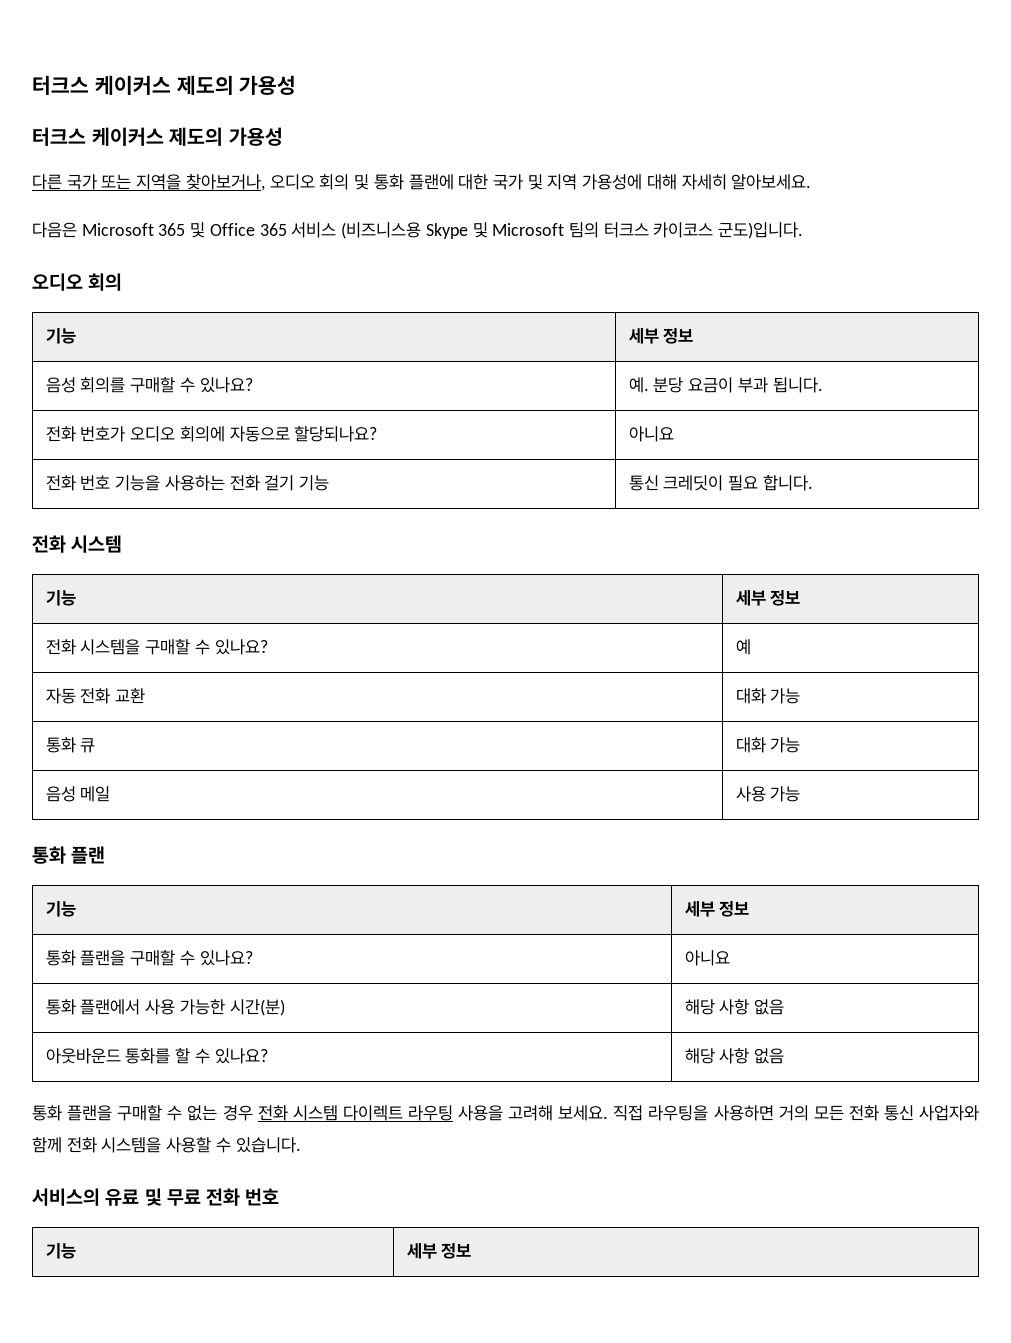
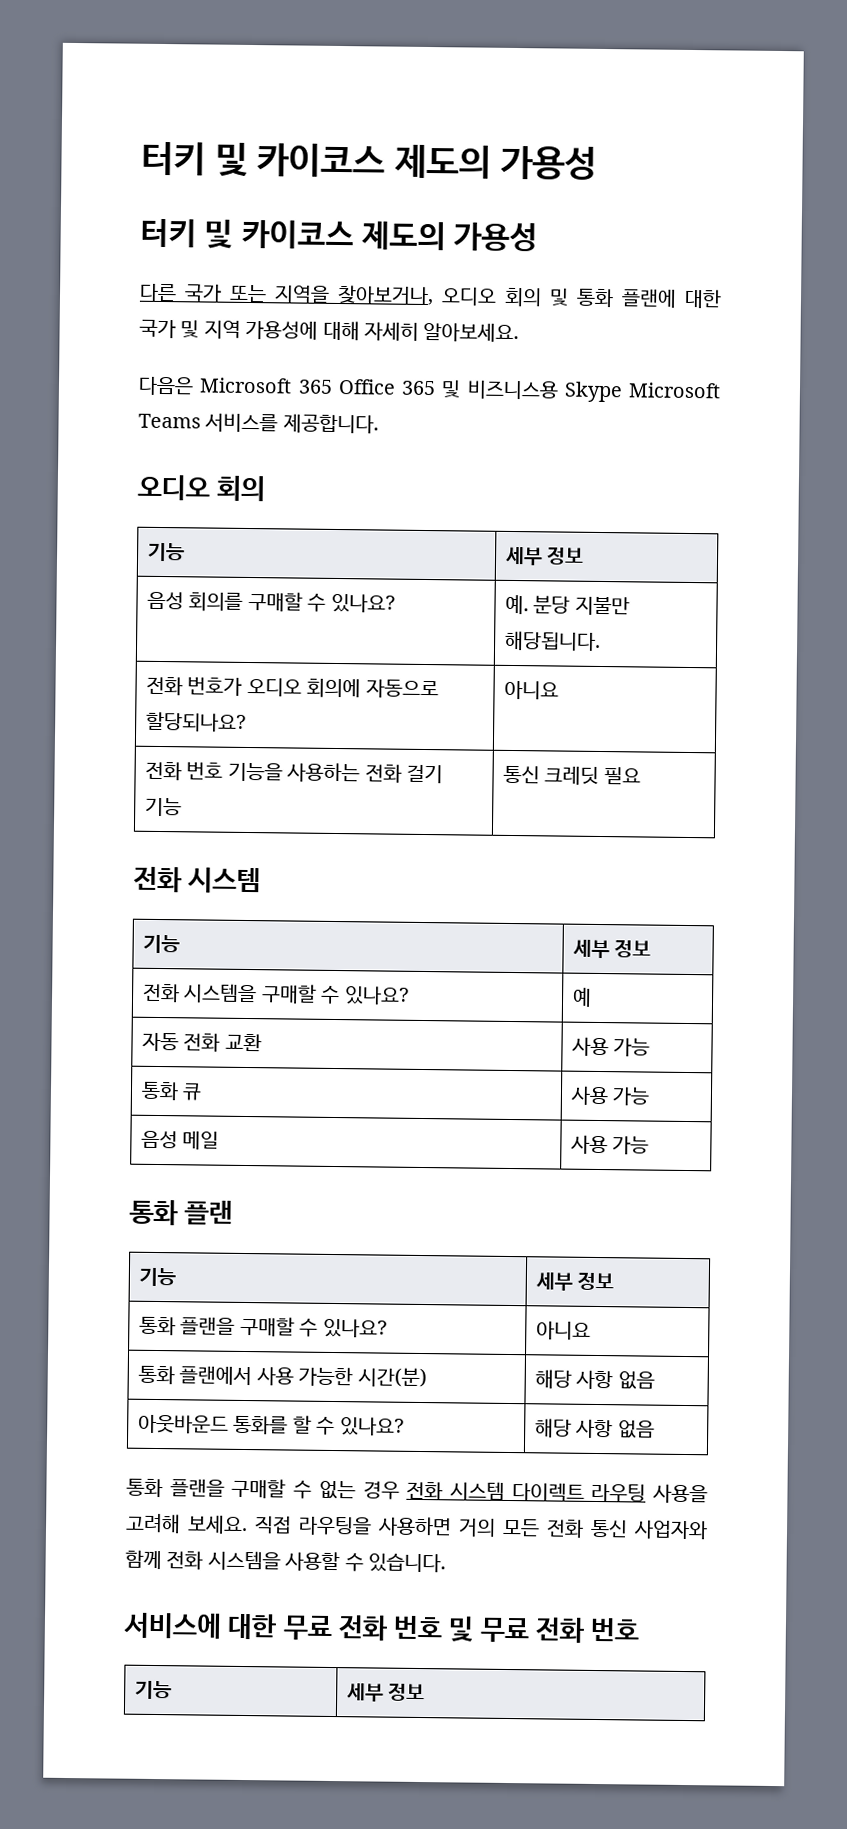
[32,75,297,95] [32,127,164,146] 터크스 케이커스 제도의 가용성 // 터크스 케이커스 -> [141,141,597,180] [140,218,354,250] 터키 및 카이코스 제도의 가용성 // 터키 및 카이코스
[190,222,206,238] 및 -> (333, 386) none
[291,222,804,239] 서비스 (비즈니스용 Skype 및 Microsoft 팀의 터크스 카이코스 군도)입니다. -> [441,380,721,403] [138,413,379,434] 및 비즈니스용 Skype Microsoft Teams 서비스를 제공합니다.
[688,377,823,393] 요금이 부과 됩니다. -> [574,596,630,616] [505,630,602,651] 지불만 해당됩니다.
[663,475,724,491] 크레딧이 -> [544,766,600,785] 크레딧
[762,475,813,491] 합니다. -> (641, 776) none
[735,688,766,704] 대화 -> [571,1036,610,1057] 사용
[735,737,766,753] 대화 -> [570,1085,610,1106] 사용
[32,1188,140,1206] 서비스의 유료 -> [123,1612,444,1641] 서비스에 대한 무료 전화 번호

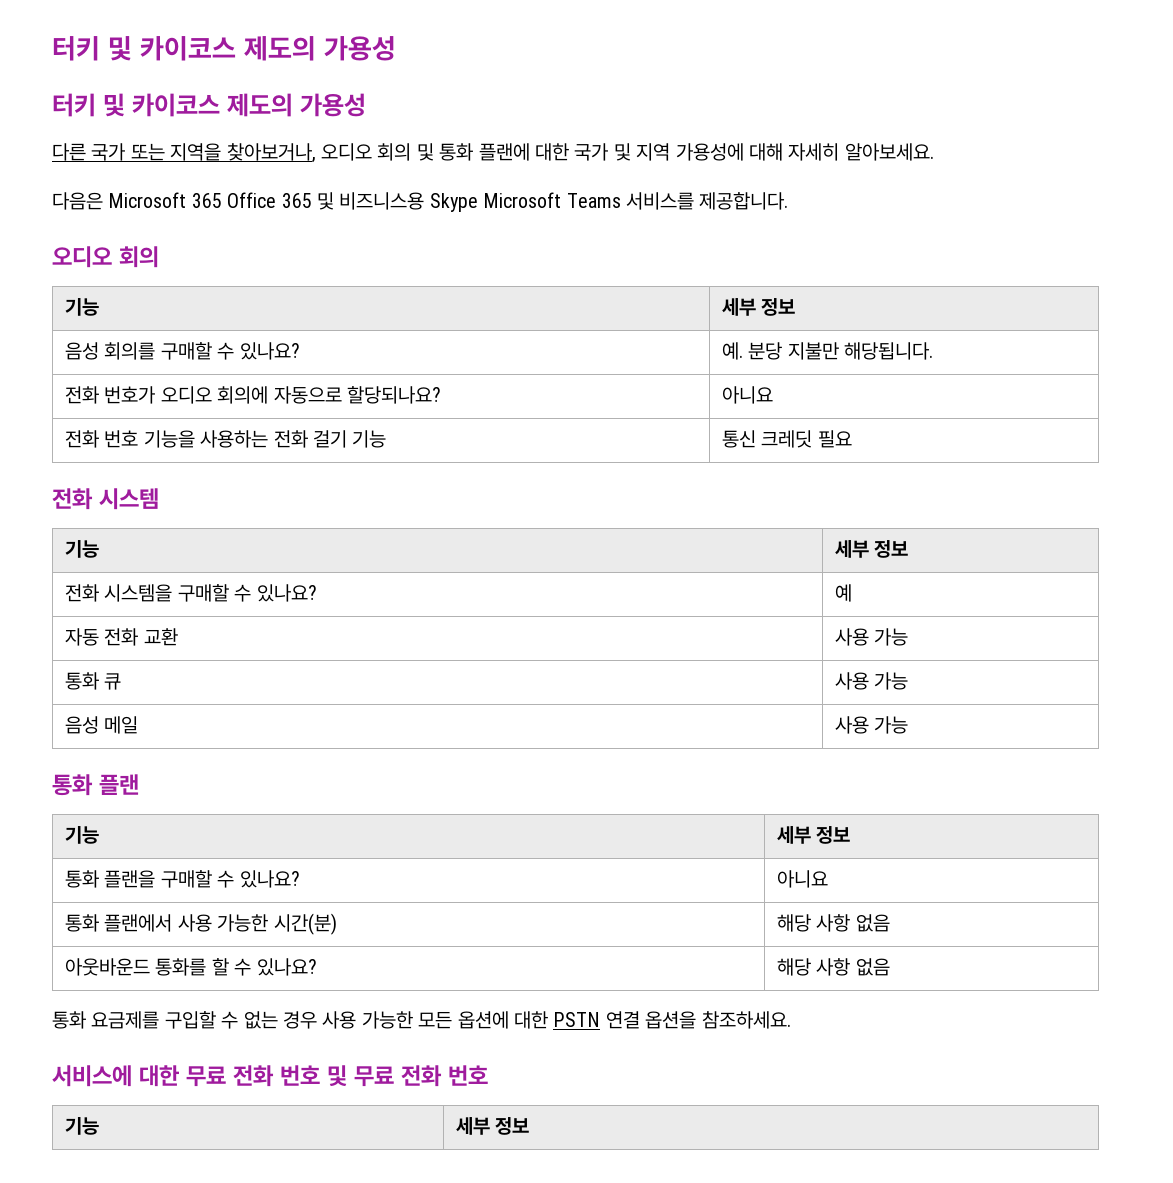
[169,1478,287,1499] 플랜을 구매할 -> [91,1011,216,1029] 요금제를 구입할
[406,1481,708,1504] [125,1512,708,1540] [125,1549,446,1573] 전화 시스템 다이렉트 라우팅 사용을 고려해 보세요. 직접 라우팅을 사용하면 거의 모든 전화 통신 사업자와 함께 전화 시스템을 사용할 수 있습니다. -> [322,1011,791,1029] 사용 가능한 모든 옵션에 대한 PSTN 연결 옵션을 참조하세요.

